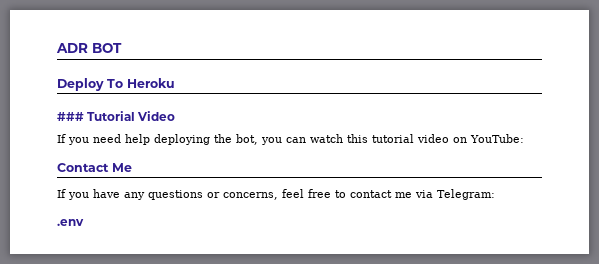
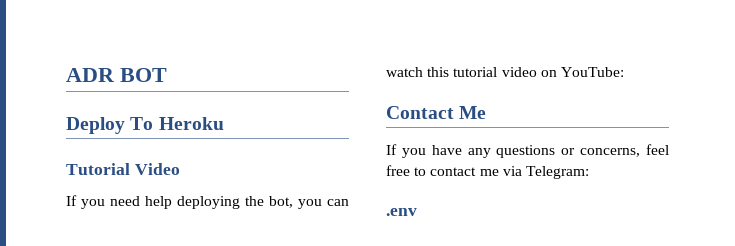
[57,112,84,121] ### -> (224, 123) none

